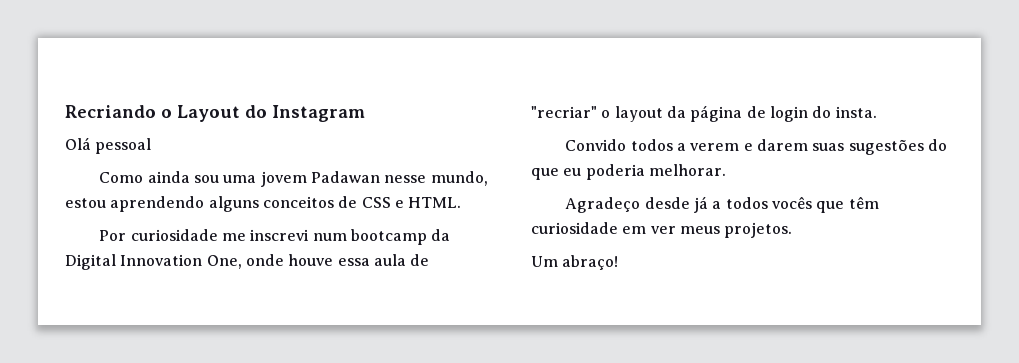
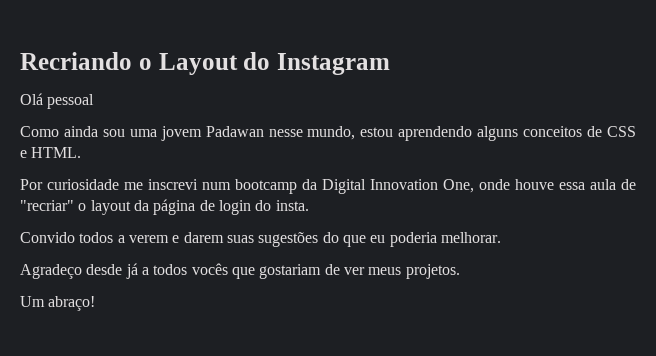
[848,196,879,209] [531,222,647,234] têm curiosidade em -> [259,264,340,279] gostariam de

